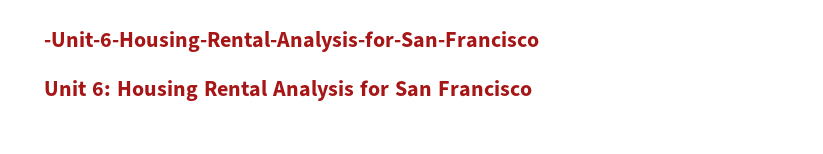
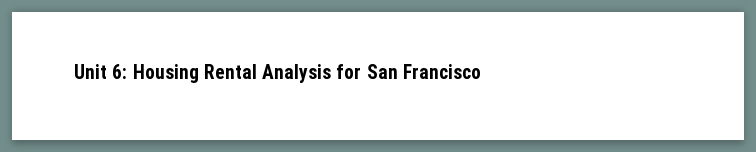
[44,31,539,52] -Unit-6-Housing-Rental-Analysis-for-San-Francisco // -> (74, 71) none

